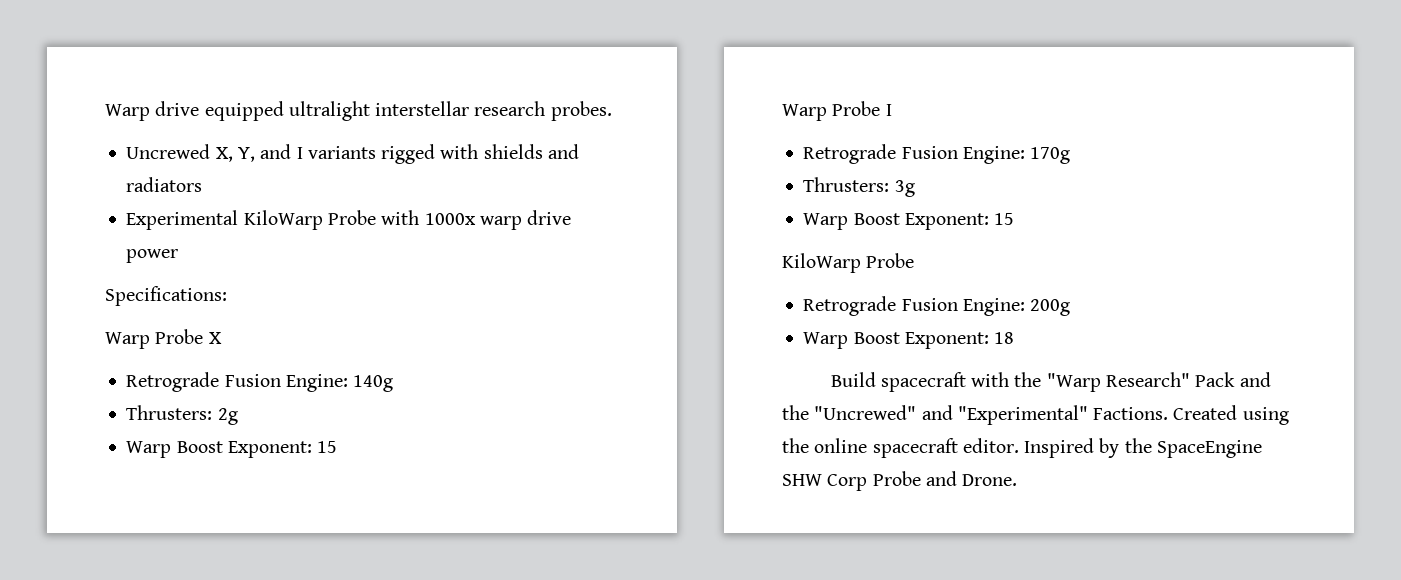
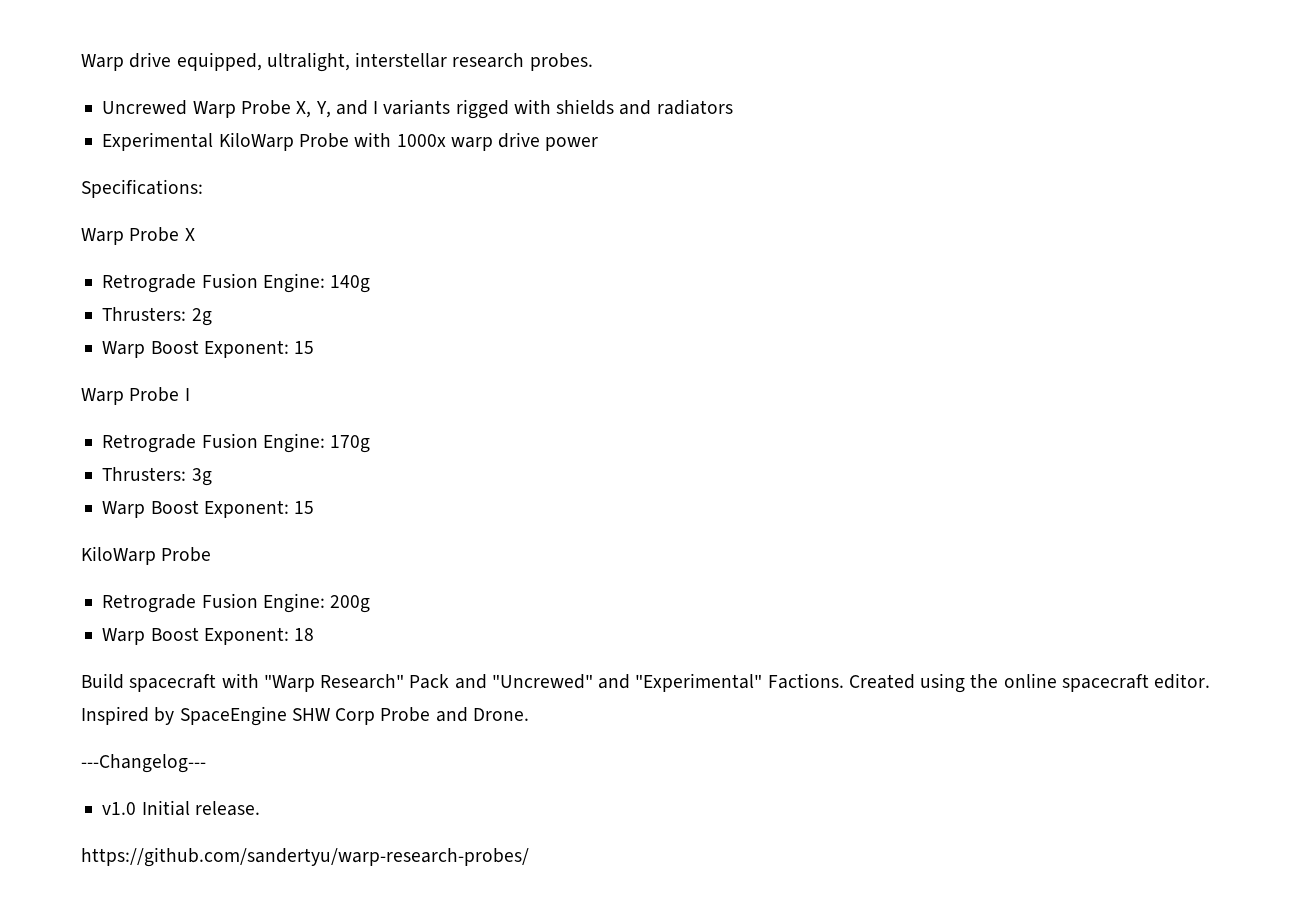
[204,101,370,121] equipped ultralight -> [176,52,350,72] equipped, ultralight,
(211, 151) none -> [192,100,291,118] Warp Probe
[1014,372,1042,387] the -> (259, 680) none
[782,405,809,420] the -> (487, 681) none
[1124,438,1152,453] the -> (175, 716) none
(1018, 480) none -> [81,754,206,773] [102,800,260,816] [81,847,529,867] // ---Changelog--- // v1.0 Initial release. // https://github.com/sandertyu/warp-research-probes/

